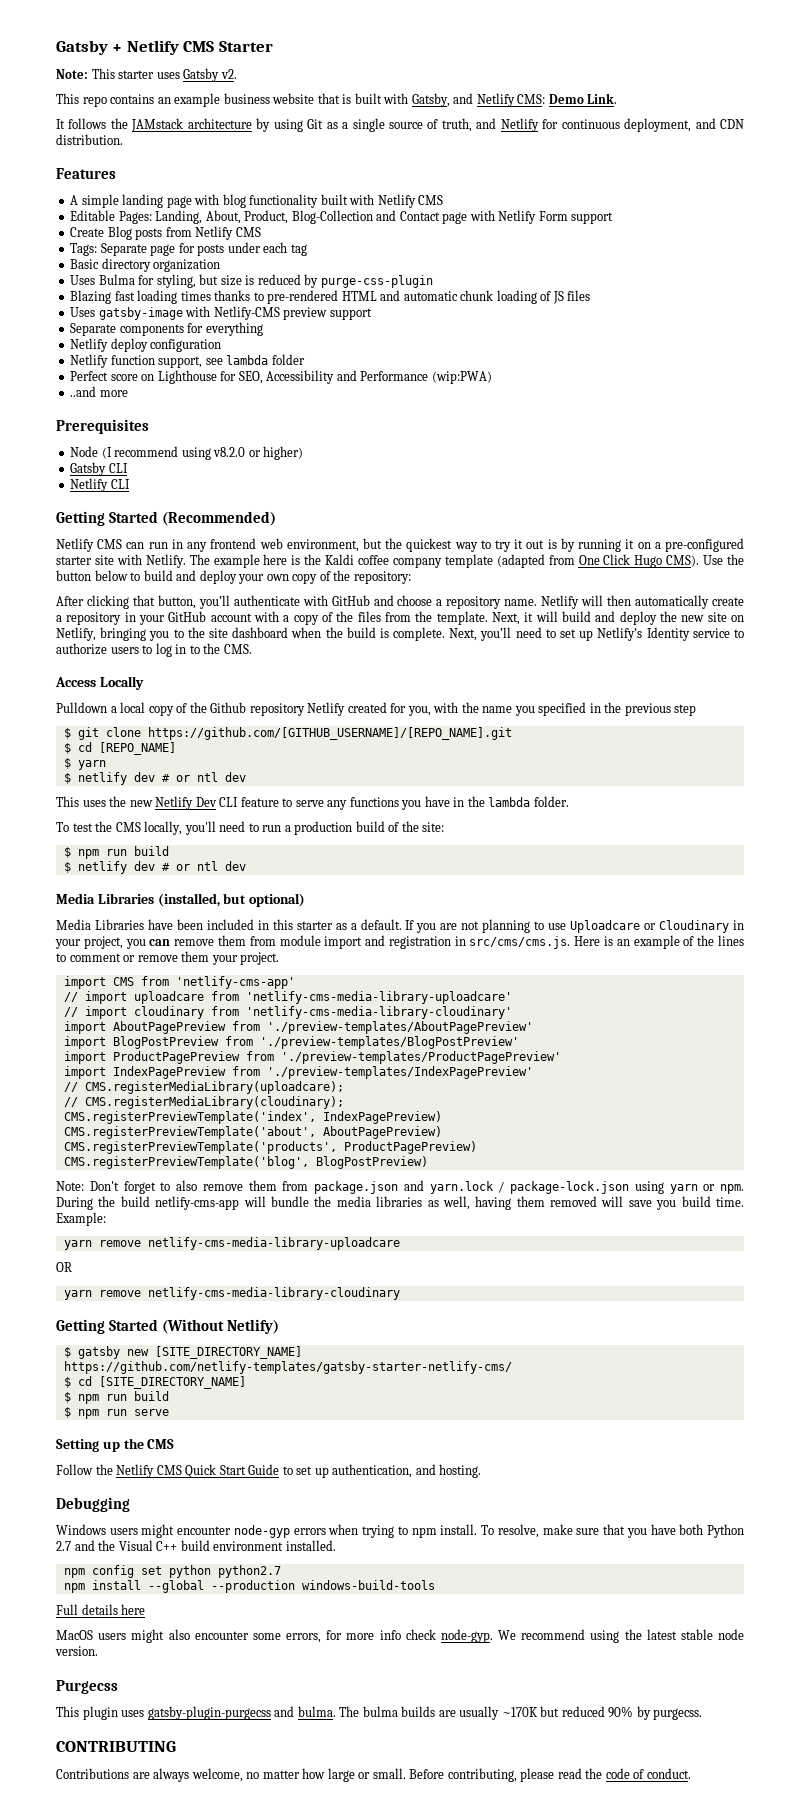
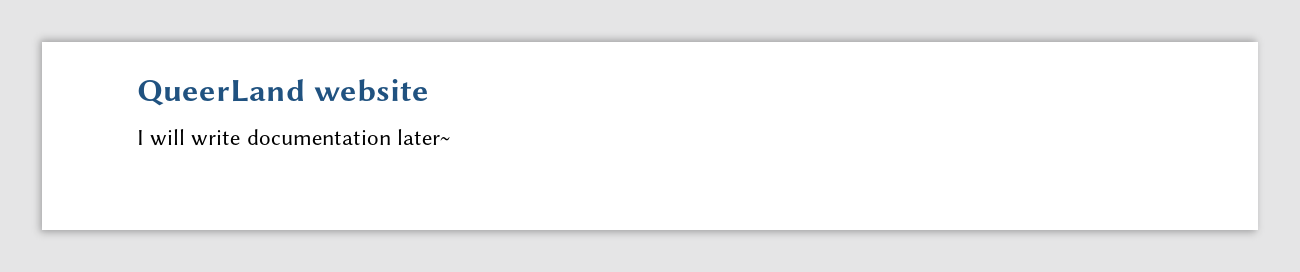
[56,40,273,55] [56,68,237,82] [56,93,618,107] [56,118,744,132] [56,134,123,145] [56,168,116,179] [70,194,444,208] [70,210,614,224] [70,226,261,240] [70,242,307,256] [70,258,221,272] [70,274,433,288] [70,290,591,304] [70,306,372,320] [70,322,263,336] [70,338,222,352] [70,354,305,368] [70,370,492,384] [70,386,128,397] [56,419,149,434] [70,446,304,460] [70,462,128,476] [70,478,130,492] [56,511,277,526] [56,538,745,552] [56,554,744,568] [56,570,411,584] [56,595,745,609] [56,611,744,625] [56,627,744,641] [56,643,252,657] [55,676,144,690] [56,702,697,716] [63,727,512,740] [63,742,176,755] [63,758,106,770] [63,772,246,785] [56,796,569,810] [56,821,445,835] [63,846,169,859] [63,861,246,874] [56,893,306,907] [56,919,745,933] [55,935,744,949] [56,951,280,965] [63,976,295,989] [63,991,512,1004] [63,1006,512,1019] [63,1021,533,1034] [63,1036,519,1049] [63,1051,561,1064] [63,1066,533,1079] [63,1081,344,1094] [63,1096,344,1109] [63,1111,442,1124] [63,1126,442,1139] [63,1141,477,1154] [63,1156,428,1169] [56,1180,744,1194] [56,1196,745,1210] [56,1212,106,1226] [63,1237,400,1250] [56,1262,72,1272] [63,1287,400,1300] [56,1319,280,1334] [63,1346,302,1359] [63,1361,512,1374] [63,1376,246,1389] [63,1391,169,1404] [63,1407,169,1419] [56,1438,175,1452] [56,1464,482,1478] [56,1497,130,1512] [56,1524,744,1538] [56,1540,336,1551] [63,1565,281,1578] [63,1580,435,1593] [56,1604,146,1615] [56,1629,744,1643] [55,1646,98,1656] [56,1680,118,1694] [56,1706,703,1720] [56,1741,176,1752] [56,1768,691,1782] Gatsby + Netlify CMS Starter // Note: This starter uses Gatsby v2. // This repo contains an example business website that is built with Gatsby, and Netlify CMS: Demo Link. // It follows the JAMstack architecture by using Git as a single source of truth, and Netlify for continuous deployment, and CDN distribution. // Features // A simple landing page with blog functionality built with Netlify CMS // Editable Pages: Landing, About, Product, Blog-Collection and Contact page with Netlify Form support // Create Blog posts from Netlify CMS // Tags: Separate page for posts under each tag // Basic directory organization // Uses Bulma for styling, but size is reduced by purge-css-plugin // Blazing fast loading times thanks to pre-rendered HTML and automatic chunk loading of JS files // Uses gatsby-image with Netlify-CMS preview support // Separate components for everything // Netlify deploy configuration // Netlify function support, see lambda folder // Perfect score on Lighthouse for SEO, Accessibility and Performance (wip:PWA) // ..and more // Prerequisites // Node (I recommend using v8.2.0 or higher) // Gatsby CLI // Netlify CLI // Getting Started (Recommended) // Netlify CMS can run in any frontend web environment, but the quickest way to try it out is by running it on a pre-configured starter site with Netlify. The example here is the Kaldi coffee company template (adapted from One Click Hugo CMS). Use the button below to build and deploy your own copy of the repository: // After clicking that button, you’ll authenticate with GitHub and choose a repository name. Netlify will then automatically create a repository in your GitHub account with a copy of the files from the template. Next, it will build and deploy the new site on Netlify, bringing you to the site dashboard when the build is complete. Next, you’ll need to set up Netlify’s Identity service to authorize users to log in to the CMS. // Access Locally // Pulldown a local copy of the Github repository Netlify created for you, with the name you specified in the previous step // $ git clone https://github.com/[GITHUB_USERNAME]/[REPO_NAME].git // $ cd [REPO_NAME] // $ yarn // $ netlify dev # or ntl dev // This uses the new Netlify Dev CLI feature to serve any functions you have in the lambda folder. // To test the CMS locally, you'll need to run a production build of the site: // $ npm run build // $ netlify dev # or ntl dev // Media Libraries (installed, but optional) // Media Libraries have been included in this starter as a default. If you are not planning to use Uploadcare or Cloudinary in your project, you can remove them from module import and registration in src/cms/cms.js. Here is an example of the lines to comment or remove them your project. // import CMS from 'netlify-cms-app' // // import uploadcare from 'netlify-cms-media-library-uploadcare' // // import cloudinary from 'netlify-cms-media-library-cloudinary' // import AboutPagePreview from './preview-templates/AboutPagePreview' // import BlogPostPreview from './preview-templates/BlogPostPreview' // import ProductPagePreview from './preview-templates/ProductPagePreview' // import IndexPagePreview from './preview-templates/IndexPagePreview' // // CMS.registerMediaLibrary(uploadcare); // // CMS.registerMediaLibrary(cloudinary); // CMS.registerPreviewTemplate('index', IndexPagePreview) // CMS.registerPreviewTemplate('about', AboutPagePreview) // CMS.registerPreviewTemplate('products', ProductPagePreview) // CMS.registerPreviewTemplate('blog', BlogPostPreview) // Note: Don't forget to also remove them from package.json and yarn.lock / package-lock.json using yarn or npm. During the build netlify-cms-app will bundle the media libraries as well, having them removed will save you build time. Example: // yarn remove netlify-cms-media-library-uploadcare // OR // yarn remove netlify-cms-media-library-cloudinary // Getting Started (Without Netlify) // $ gatsby new [SITE_DIRECTORY_NAME] https://github.com/netlify-templates/gatsby-starter-netlify-cms/ // $ cd [SITE_DIRECTORY_NAME] // $ npm run build // $ npm run serve // Setting up the CMS // Follow the Netlify CMS Quick Start Guide to set up authentication, and hosting. // Debugging // Windows users might encounter node-gyp errors when trying to npm install. To resolve, make sure that you have both Python 2.7 and the Visual C++ build environment installed. // npm config set python python2.7 // npm install --global --production windows-build-tools // Full details here // MacOS users might also encounter some errors, for more info check node-gyp. We recommend using the latest stable node version. // Purgecss // This plugin uses gatsby-plugin-purgecss and bulma. The bulma builds are usually ~170K but reduced 90% by purgecss. // CONTRIBUTING // Contributions are always welcome, no matter how large or small. Before contributing, please read the code of conduct. -> [137,79,429,106] [137,129,450,146] QueerLand website // I will write documentation later~

